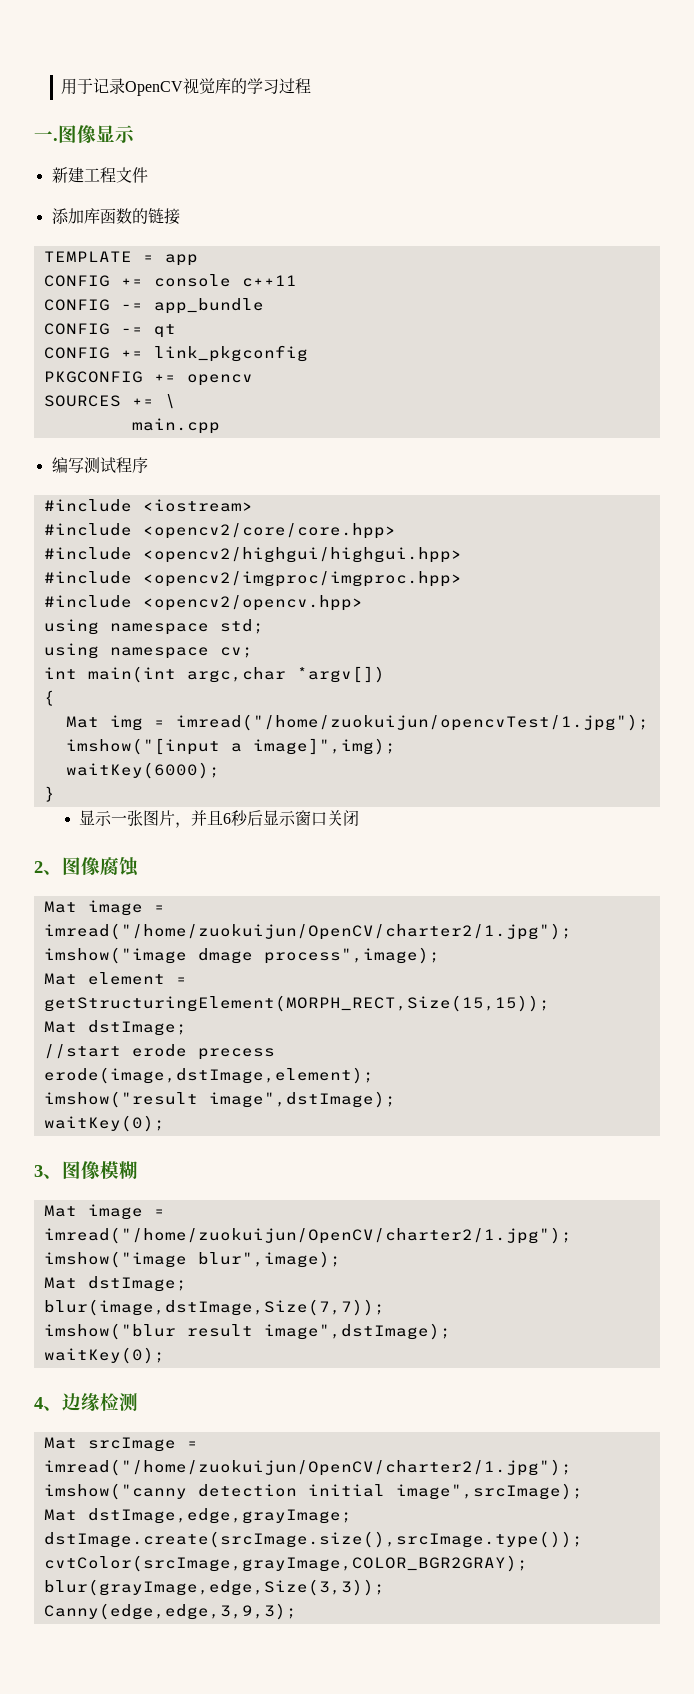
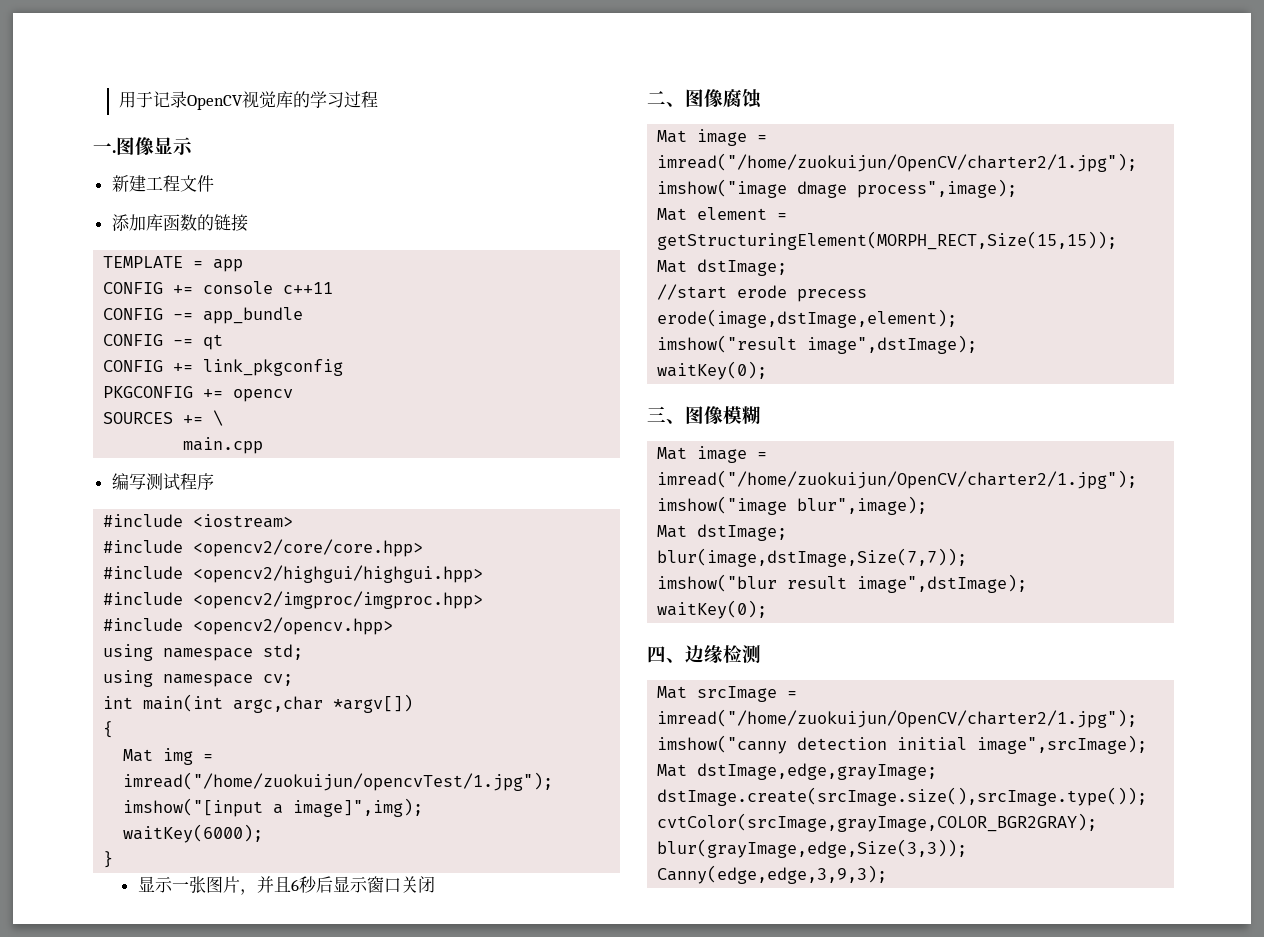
[34,861,43,873] 2 -> [647,91,666,105] 二
[34,1165,43,1177] 3 -> [647,406,666,422] 三
[34,1397,43,1409] 4 -> [647,646,666,663] 四

